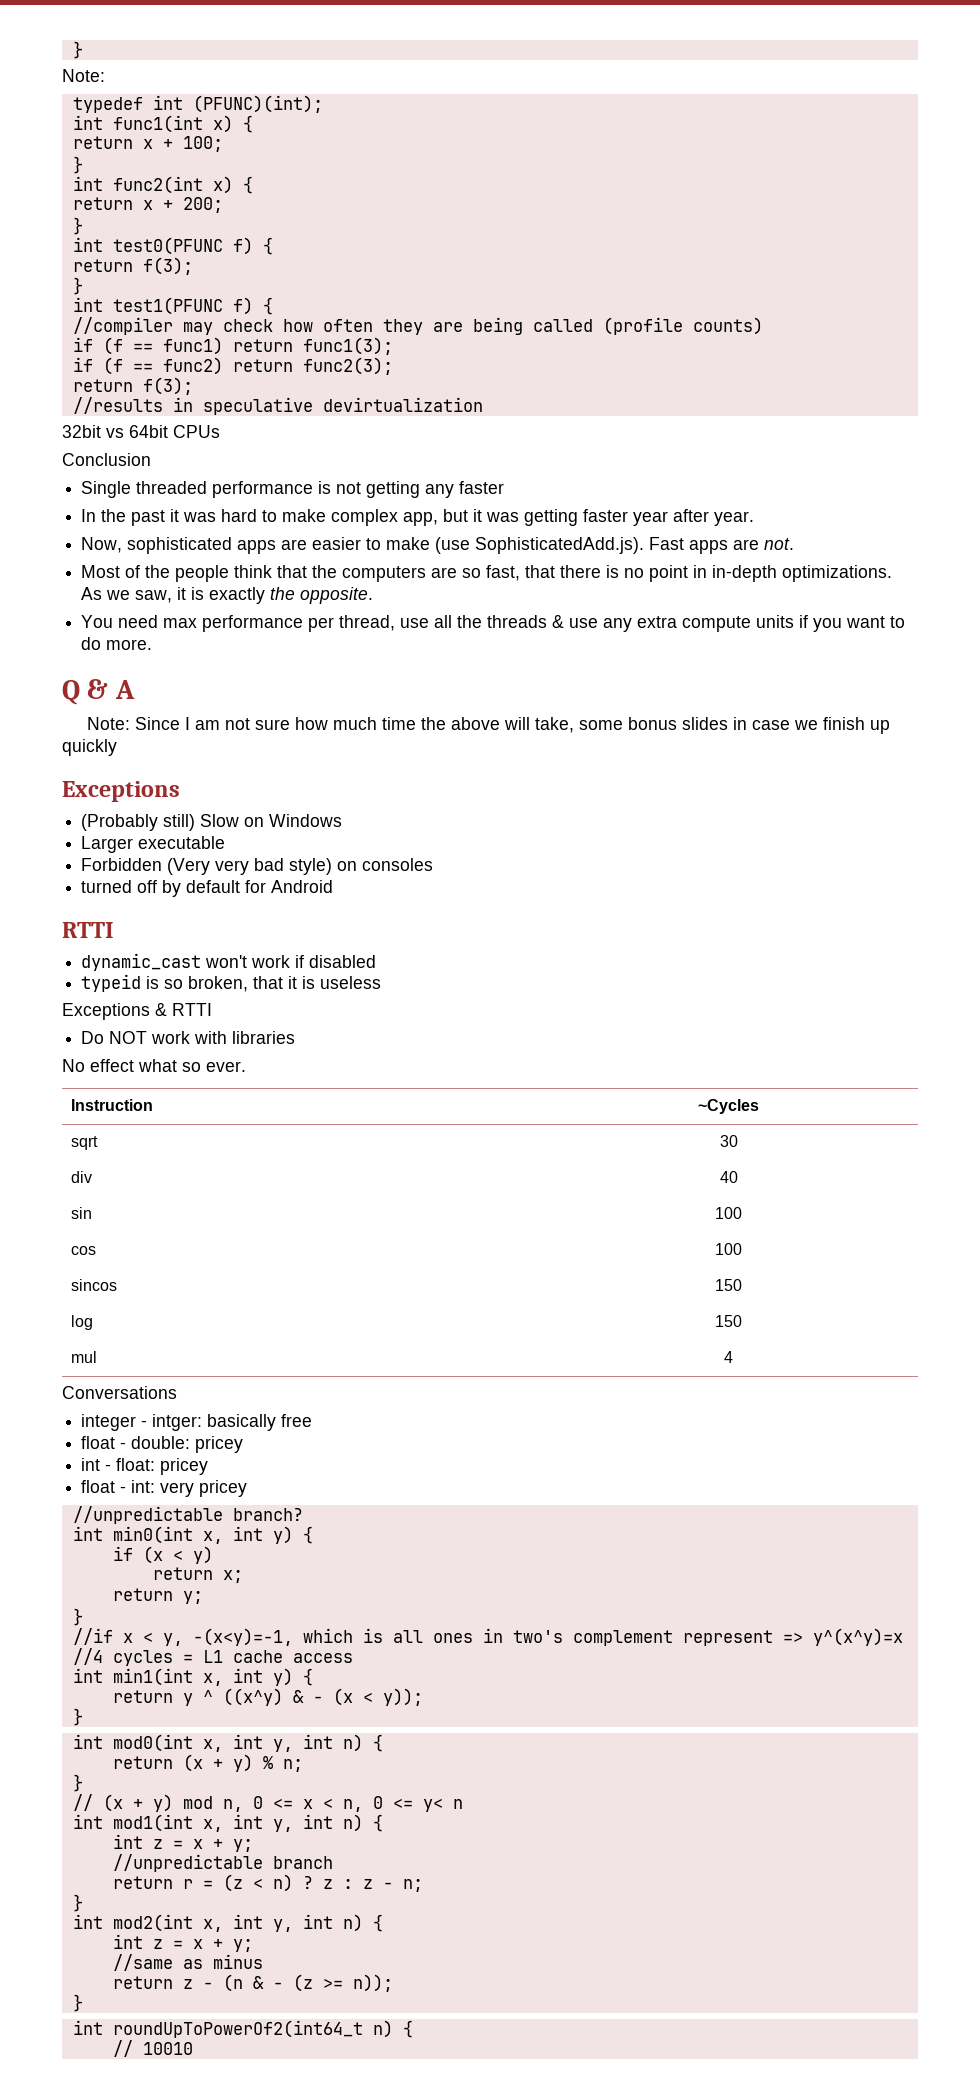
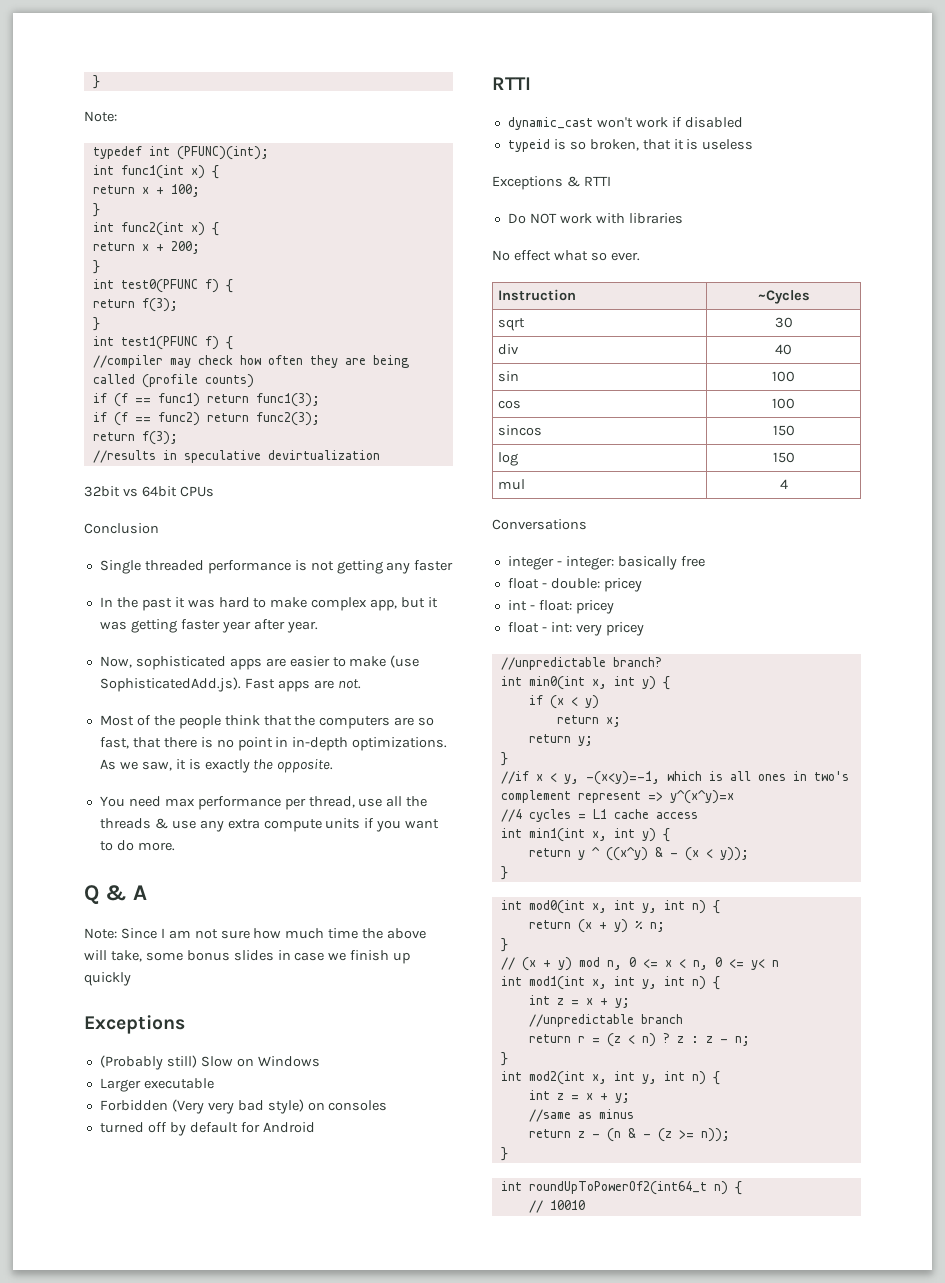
[152,1414,203,1431] intger: -> [565,556,614,570] integer:

